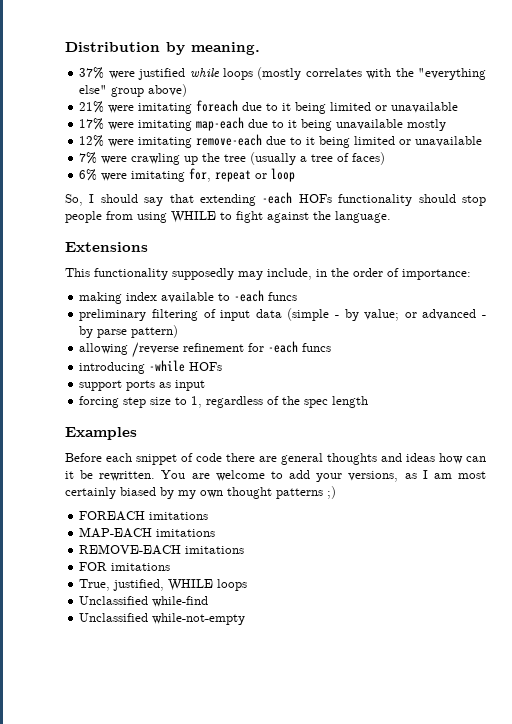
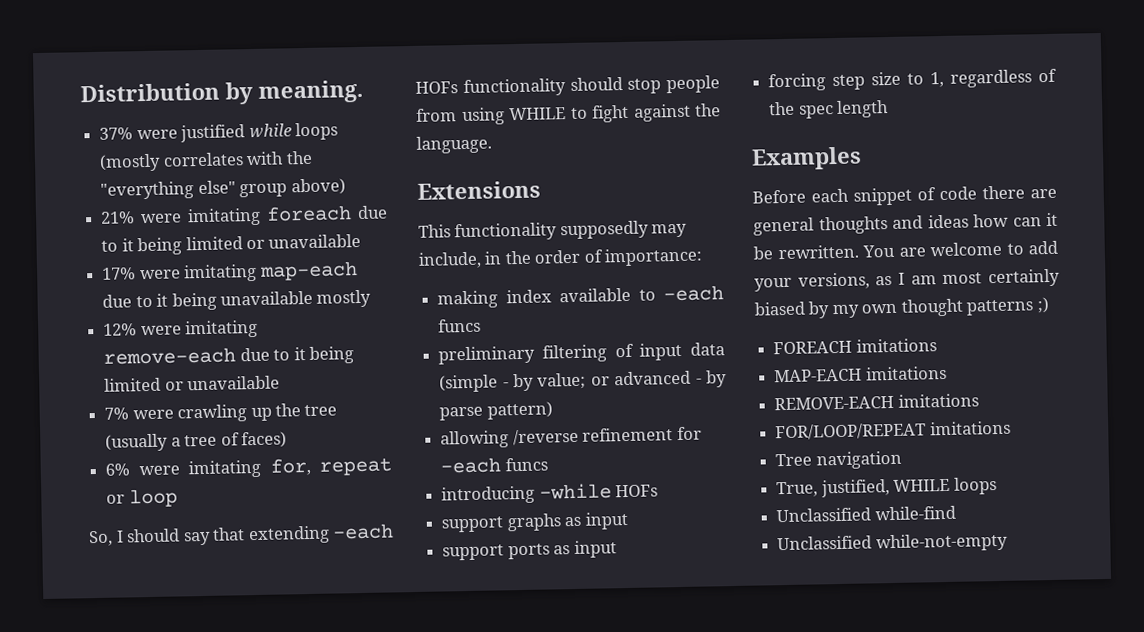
(223, 366) none -> [441,511,629,533] // support graphs as input
[79,562,171,571] FOR imitations -> [775,420,1011,441] [775,450,902,470] FOR/LOOP/REPEAT imitations // Tree navigation

